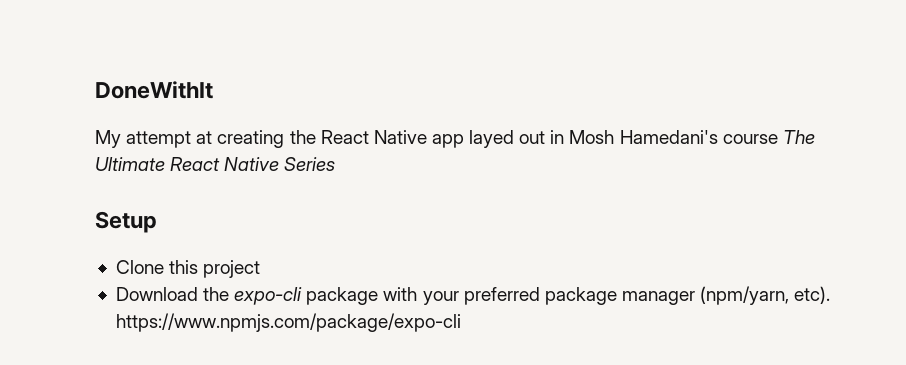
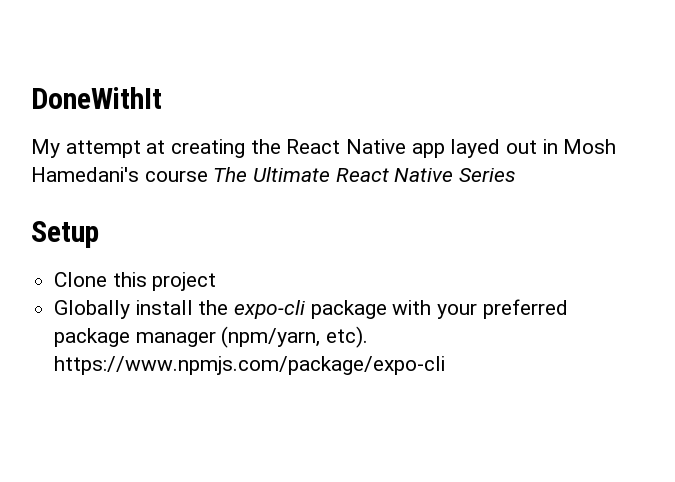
[115,287,198,301] Download -> [54,300,193,319] Globally install

